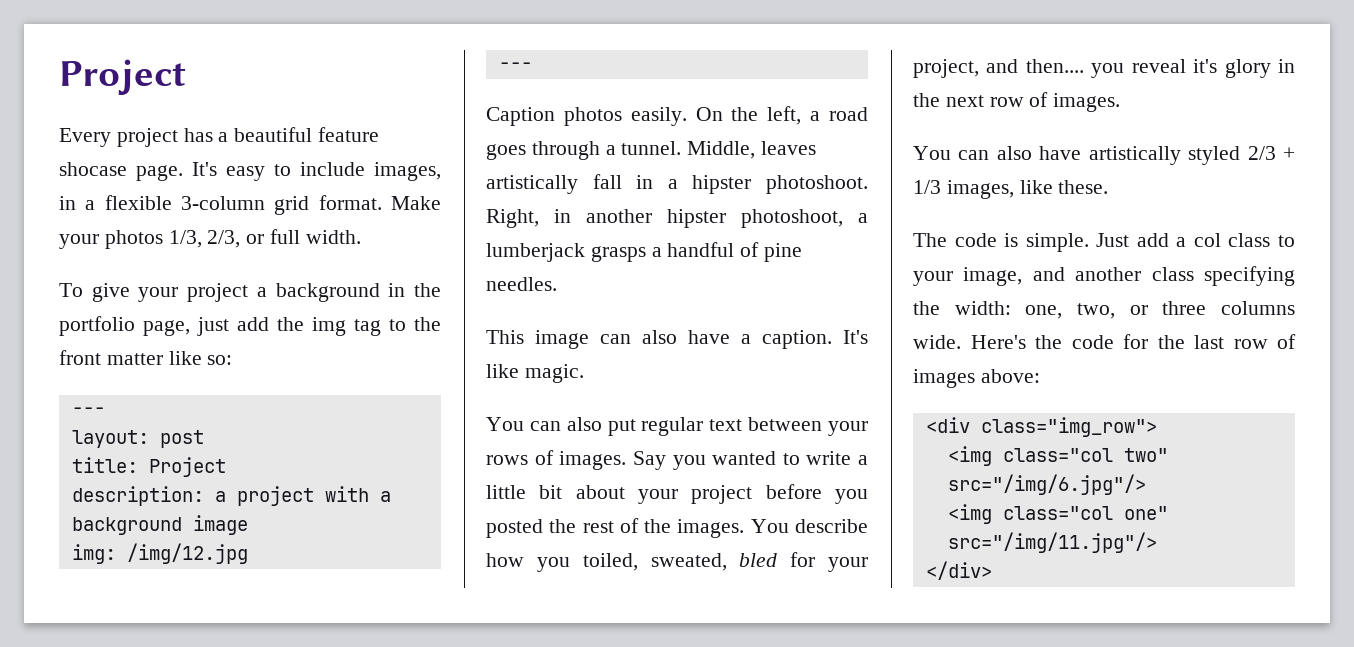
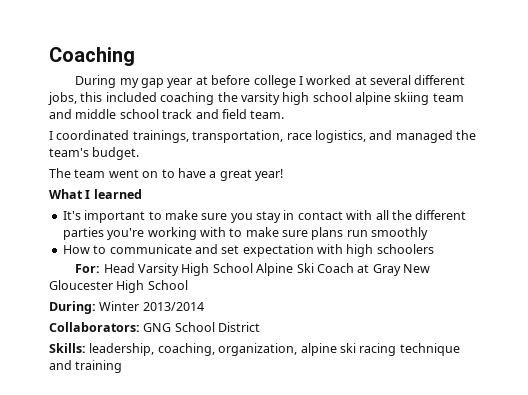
[59,59,186,95] [59,127,380,147] [59,162,441,181] [59,195,441,215] [59,229,361,249] [59,283,442,302] [59,316,441,336] [59,350,233,365] [71,407,105,415] [71,430,204,448] [71,457,226,477] [71,486,391,506] [71,515,248,535] [71,543,248,564] [498,62,532,70] [486,106,868,126] [486,141,817,160] [486,174,868,194] [486,209,868,228] [486,242,803,262] [486,277,557,291] [486,330,868,349] [486,364,584,383] [486,417,868,436] [486,450,868,470] [486,484,868,504] [486,518,868,538] [486,552,868,572] [913,59,1295,78] [913,92,1121,112] [913,146,1295,165] [913,180,1109,199] [913,233,1295,252] [913,266,1295,286] [913,301,1295,319] [913,334,1296,349] [913,369,1040,388] [925,417,1157,437] [947,446,1168,466] [947,474,1146,495] [947,504,1168,524] [947,532,1157,553] [925,561,992,580] Project // Every project has a beautiful feature shocase page. It's easy to include images, in a flexible 3-column grid format. Make your photos 1/3, 2/3, or full width. // To give your project a background in the portfolio page, just add the img tag to the front matter like so: // --- // layout: post // title: Project // description: a project with a background image // img: /img/12.jpg // --- // Caption photos easily. On the left, a road goes through a tunnel. Middle, leaves artistically fall in a hipster photoshoot. Right, in another hipster photoshoot, a lumberjack grasps a handful of pine needles. // This image can also have a caption. It's like magic. // You can also put regular text between your rows of images. Say you wanted to write a little bit about your project before you posted the rest of the images. You describe how you toiled, sweated, bled for your project, and then.... you reveal it's glory in the next row of images. // You can also have artistically styled 2/3 + 1/3 images, like these. // The code is simple. Just add a col class to your image, and another class specifying the width: one, two, or three columns wide. Here's the code for the last row of images above: // <div class="img_row"> // <img class="col two" src="/img/6.jpg"/> // <img class="col one" src="/img/11.jpg"/> // </div> -> [49,47,135,66] [75,75,466,88] [48,92,464,105] [49,109,285,119] [49,130,476,143] [49,147,140,160] [49,168,283,181] [49,189,142,199] [62,210,467,223] [62,227,429,240] [62,244,434,257] [75,263,430,276] [49,280,188,293] [49,301,204,314] [49,322,261,332] [49,343,460,356] [49,360,123,373] Coaching // During my gap year at before college I worked at several different jobs, this included coaching the varsity high school alpine skiing team and middle school track and field team. // I coordinated trainings, transportation, race logistics, and managed the team's budget. // The team went on to have a great year! // What I learned // It's important to make sure you stay in contact with all the different parties you're working with to make sure plans run smoothly // How to communicate and set expectation with high schoolers // For: Head Varsity High School Alpine Ski Coach at Gray New Gloucester High School // During: Winter 2013/2014 // Collaborators: GNG School District // Skills: leadership, coaching, organization, alpine ski racing technique and training

